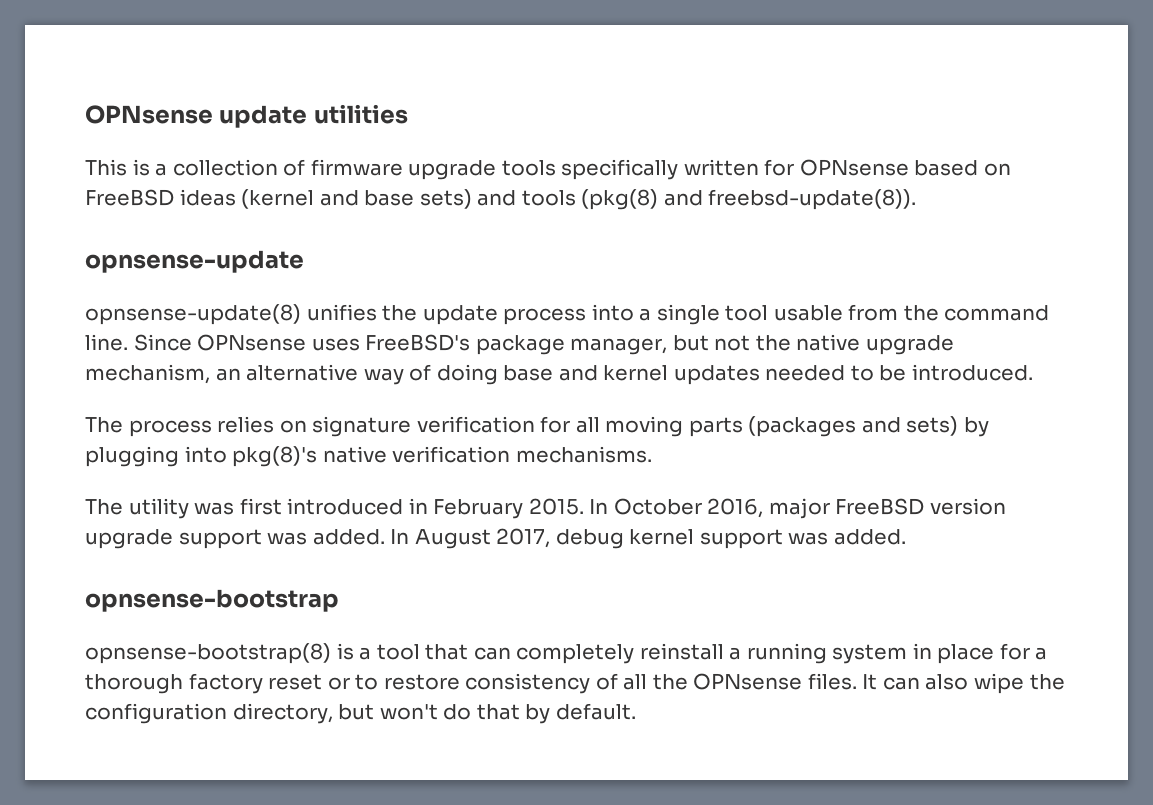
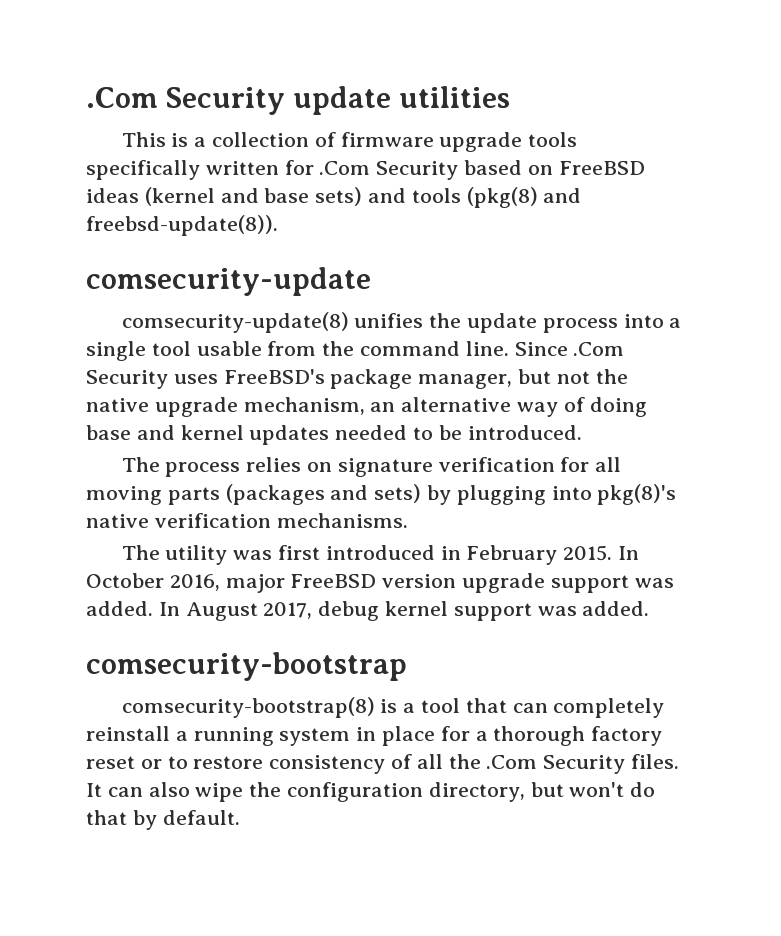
[85,105,213,124] OPNsense -> [86,87,286,115] .Com Security
[799,159,909,176] OPNsense -> [319,161,459,180] .Com Security
[85,250,304,273] [85,304,301,325] opnsense-update // opnsense-update(8) -> [86,267,371,296] [121,312,349,333] comsecurity-update // comsecurity-update(8)
[197,334,307,351] OPNsense -> [573,342,625,356] [86,370,168,389] .Com Security
[85,589,339,612] [85,643,331,664] opnsense-bootstrap // opnsense-bootstrap(8) -> [86,652,407,681] [121,697,375,718] comsecurity-bootstrap // comsecurity-bootstrap(8)
[693,673,803,690] OPNsense -> [486,755,626,774] .Com Security

